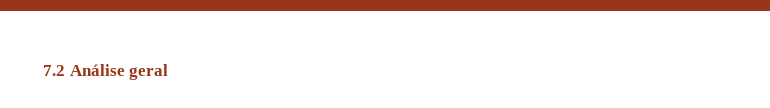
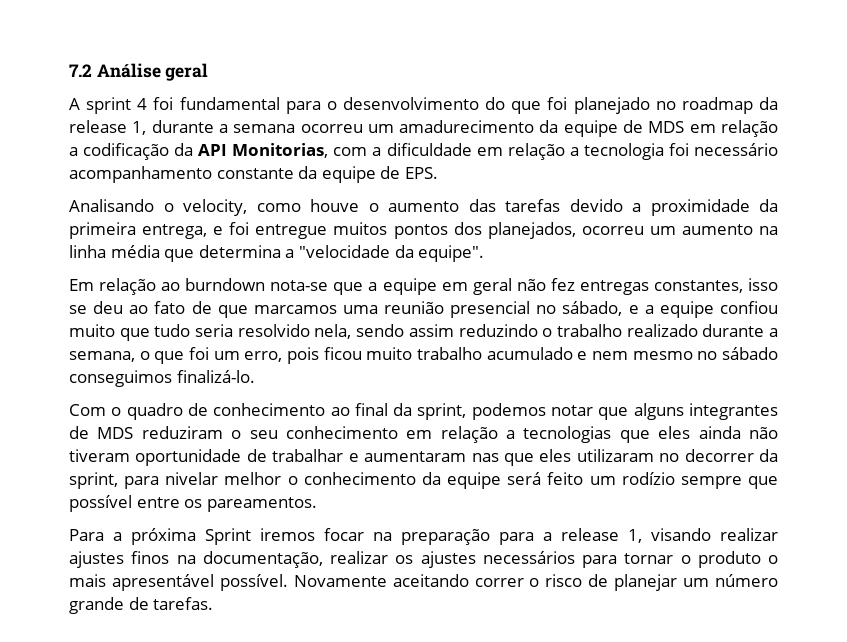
(169, 72) none -> [69,97,778,114] [69,120,778,137] [69,143,779,160] [69,166,438,183] [69,199,778,216] [69,222,779,239] [69,245,485,262] [69,278,778,295] [69,301,778,318] [69,324,778,341] [69,347,778,364] [69,370,255,387] [69,403,778,420] [69,426,778,443] [69,449,778,466] [69,472,778,489] [69,495,317,512] [69,528,778,545] [69,551,778,568] [69,574,778,591] [69,597,214,614] // A sprint 4 foi fundamental para o desenvolvimento do que foi planejado no roadmap da release 1, durante a semana ocorreu um amadurecimento da equipe de MDS em relação a codificação da API Monitorias, com a dificuldade em relação a tecnologia foi necessário acompanhamento constante da equipe de EPS. // Analisando o velocity, como houve o aumento das tarefas devido a proximidade da primeira entrega, e foi entregue muitos pontos dos planejados, ocorreu um aumento na linha média que determina a "velocidade da equipe". // Em relação ao burndown nota-se que a equipe em geral não fez entregas constantes, isso se deu ao fato de que marcamos uma reunião presencial no sábado, e a equipe confiou muito que tudo seria resolvido nela, sendo assim reduzindo o trabalho realizado durante a semana, o que foi um erro, pois ficou muito trabalho acumulado e nem mesmo no sábado conseguimos finalizá-lo. // Com o quadro de conhecimento ao final da sprint, podemos notar que alguns integrantes de MDS reduziram o seu conhecimento em relação a tecnologias que eles ainda não tiveram oportunidade de trabalhar e aumentaram nas que eles utilizaram no decorrer da sprint, para nivelar melhor o conhecimento da equipe será feito um rodízio sempre que possível entre os pareamentos. // Para a próxima Sprint iremos focar na preparação para a release 1, visando realizar ajustes finos na documentação, realizar os ajustes necessários para tornar o produto o mais apresentável possível. Novamente aceitando correr o risco de planejar um número grande de tarefas.

